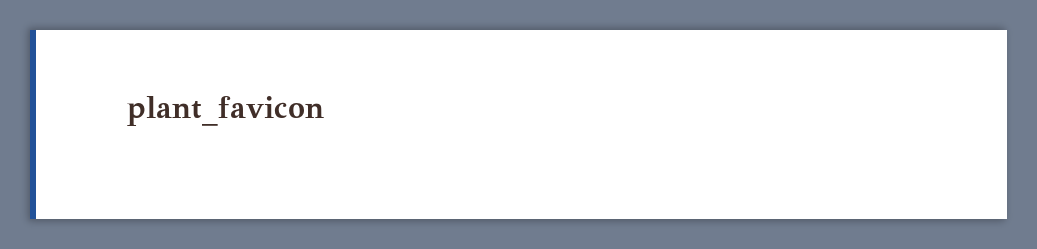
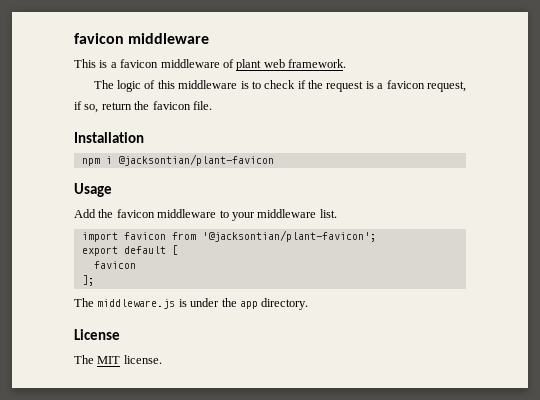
[127,96,324,126] plant_favicon -> [74,33,210,44] [74,59,346,71] [93,80,466,92] [74,101,212,113] [74,132,144,143] [81,154,274,166] [74,183,112,197] [74,209,337,221] [81,230,376,242] [81,245,178,256] [93,261,136,269] [81,275,94,286] [74,298,309,310] [74,329,120,340] [74,355,162,364] favicon middleware // This is a favicon middleware of plant web framework. // The logic of this middleware is to check if the request is a favicon request, if so, return the favicon file. // Installation // npm i @jacksontian/plant-favicon // Usage // Add the favicon middleware to your middleware list. // import favicon from '@jacksontian/plant-favicon'; // export default [ // favicon // ]; // The middleware.js is under the app directory. // License // The MIT license.

